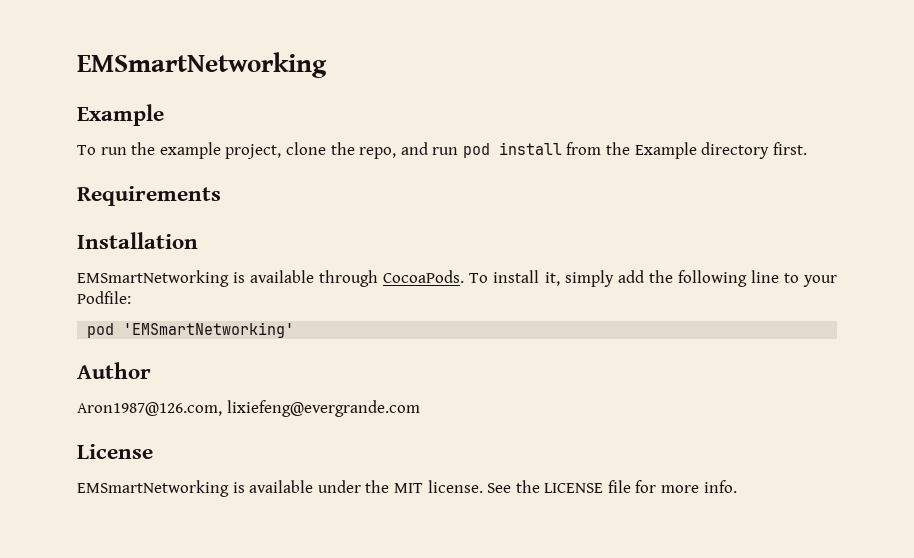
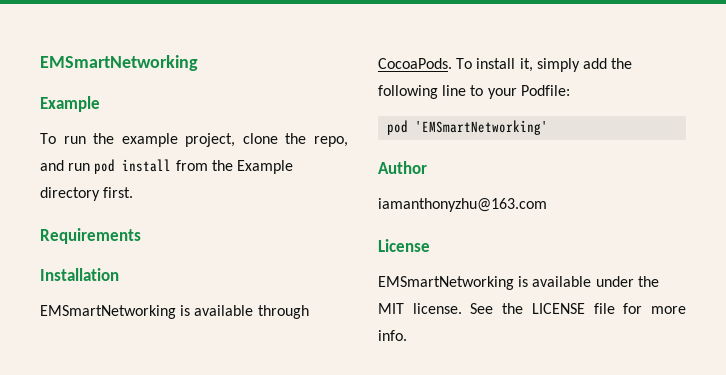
[77,400,420,417] Aron1987@126.com, lixiefeng@evergrande.com -> [378,198,547,212] iamanthonyzhu@163.com

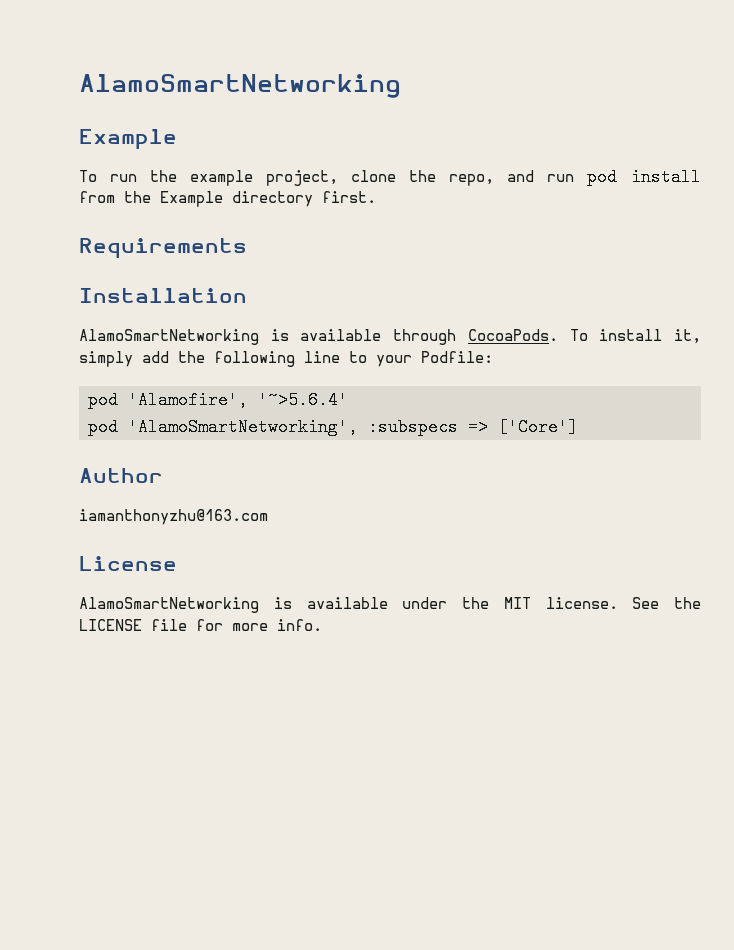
[40,55,198,71] EMSmartNetworking -> [79,74,401,98] AlamoSmartNetworking
[40,305,176,319] EMSmartNetworking -> [79,329,259,345] AlamoSmartNetworking
[415,120,549,135] 'EMSmartNetworking' -> [128,391,348,409] [88,418,578,436] 'Alamofire', '~>5.6.4' // pod 'AlamoSmartNetworking', :subspecs => ['Core']
[378,276,514,290] EMSmartNetworking -> [79,597,259,613] AlamoSmartNetworking

